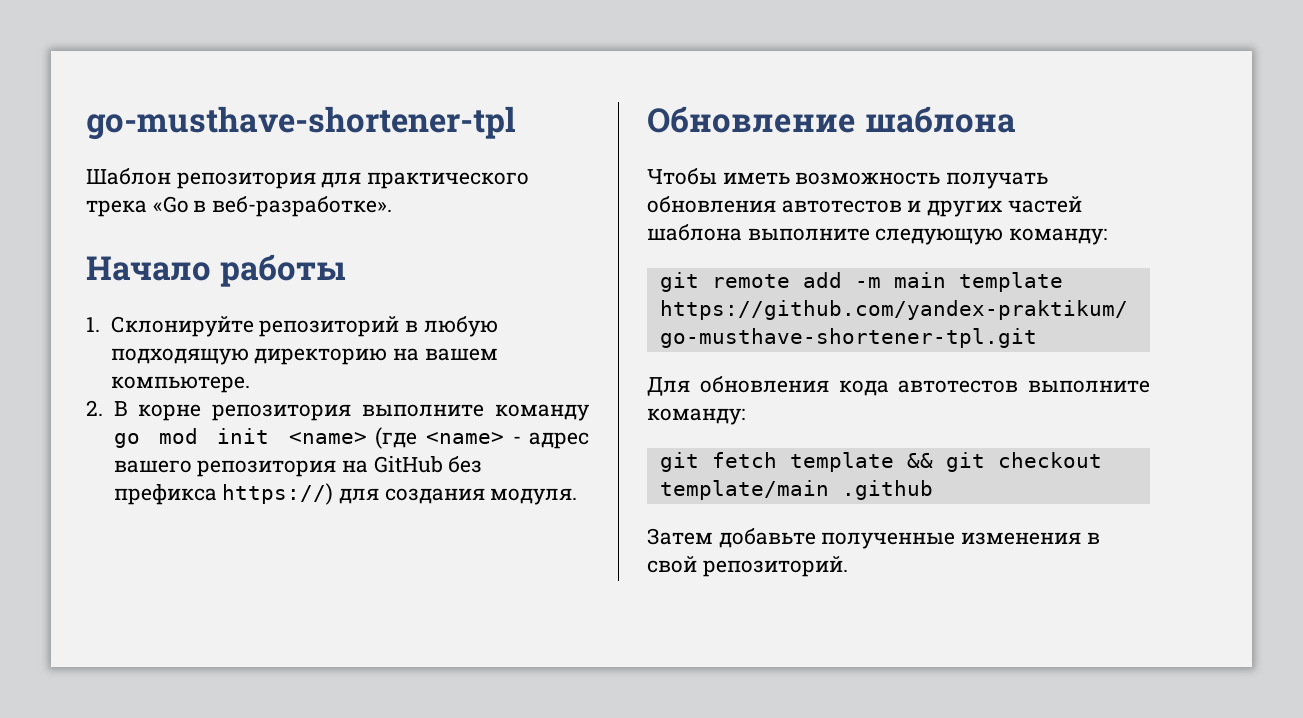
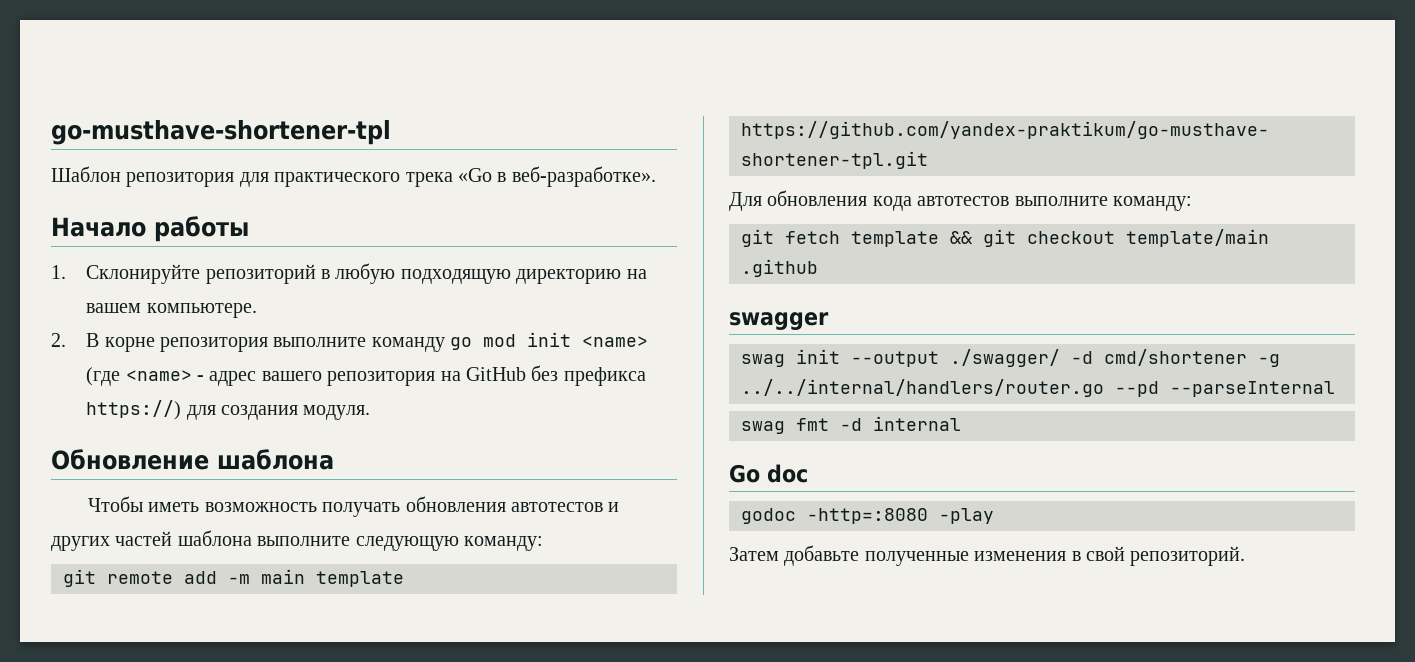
(933, 490) none -> [729,312,829,330] [741,349,1280,367] [741,379,1335,397] [741,416,961,434] [729,464,808,483] [741,508,994,524] // swagger // swag init --output ./swagger/ -d cmd/shortener -g ../../internal/handlers/router.go --pd --parseInternal // swag fmt -d internal // Go doc // godoc -http=:8080 -play

